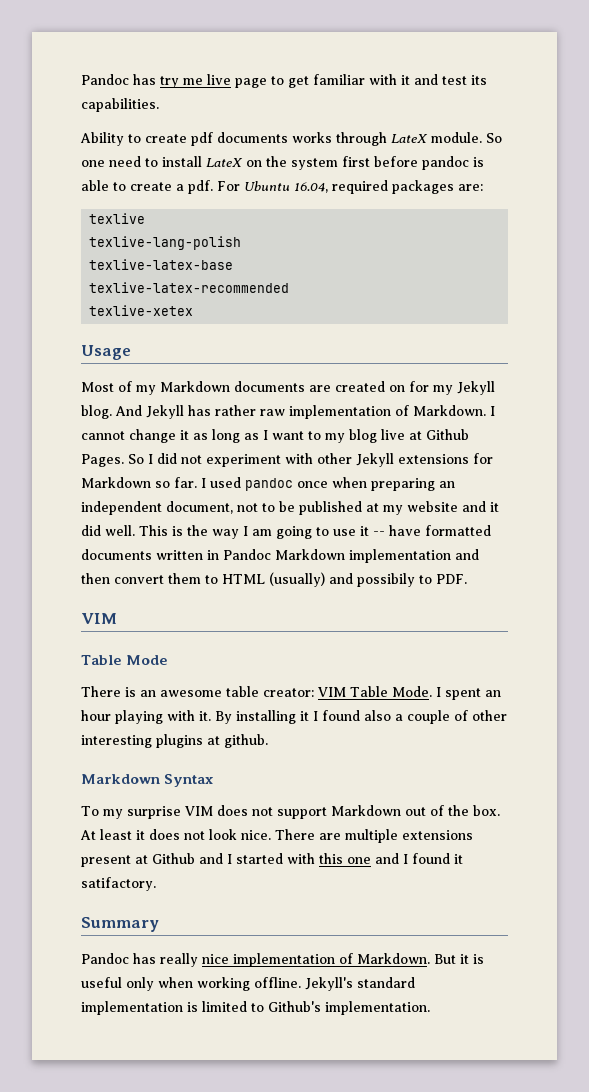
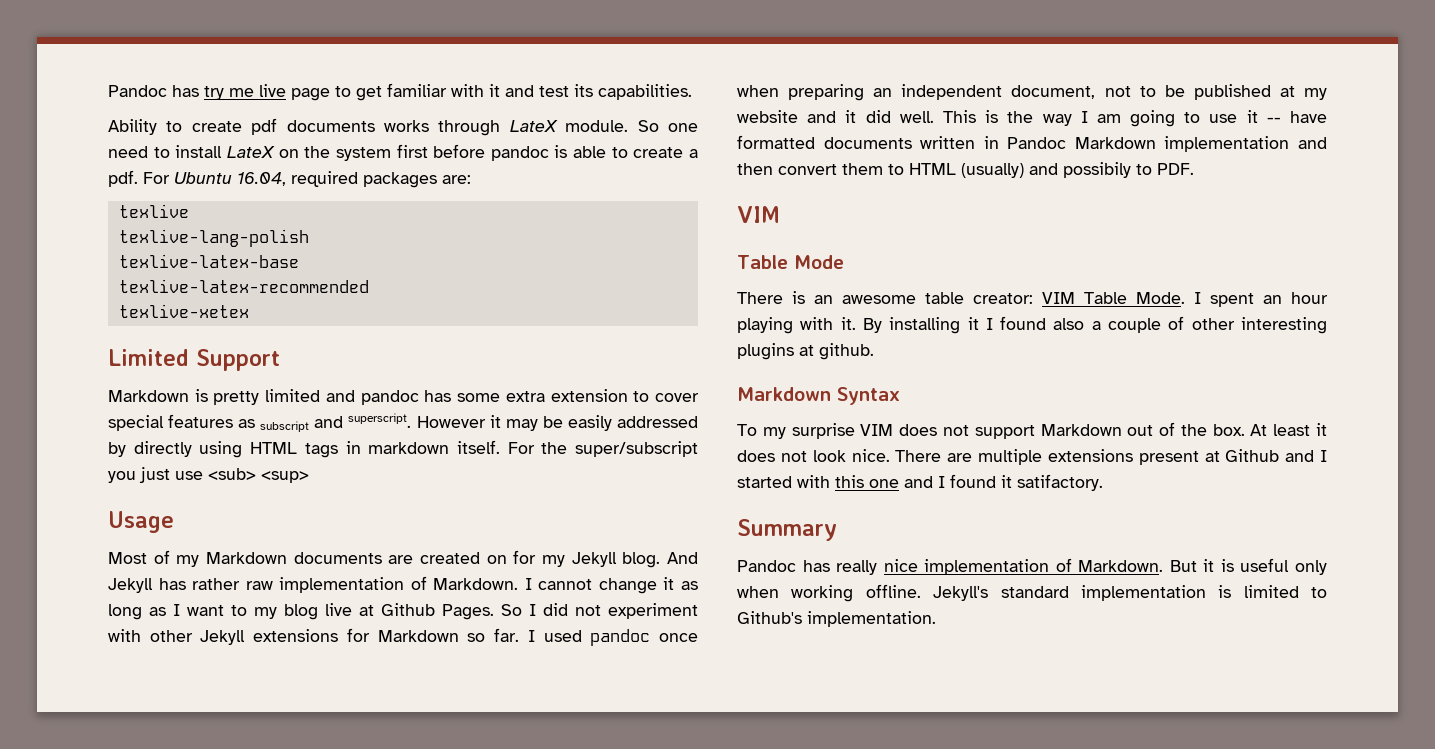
(194, 310) none -> [108,349,280,371] [108,389,700,405] [108,413,698,432] [108,440,698,458] [108,467,309,483] // Limited Support // Markdown is pretty limited and pandoc has some extra extension to cover special features as subscript and superscript. However it may be easily addressed by directly using HTML tags in markdown itself. For the super/subscript you just use <sub> <sup>

